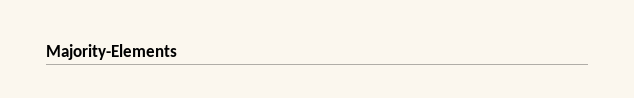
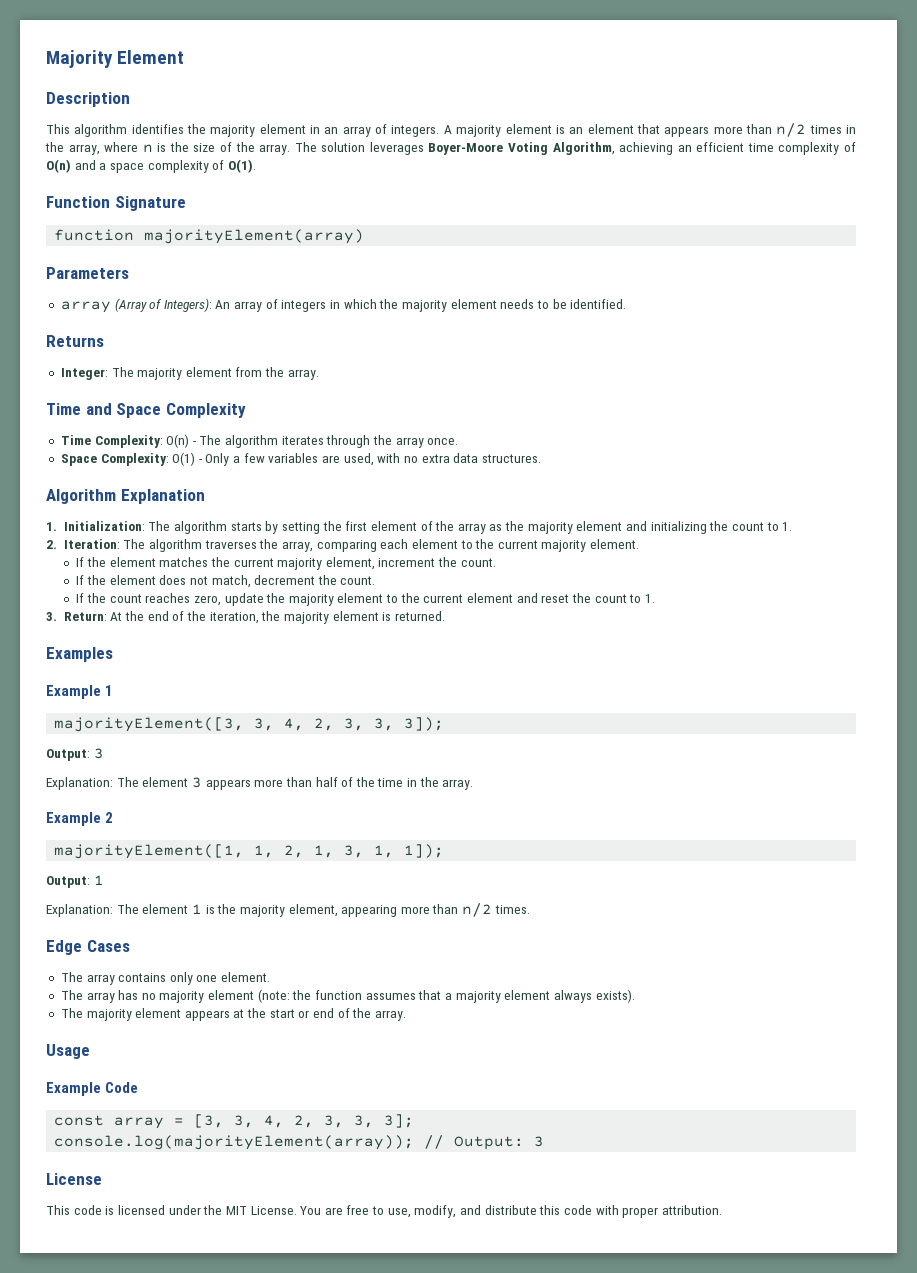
[46,44,177,60] Majority-Elements -> [46,50,185,68] [46,92,130,107] [46,123,856,137] [45,142,856,155] [46,159,256,173] [46,196,186,211] [54,229,365,244] [46,267,129,279] [60,298,627,313] [46,335,104,347] [60,367,319,380] [46,403,246,418] [60,434,459,448] [60,452,541,466] [46,489,205,504] [46,521,793,534] [46,539,640,552] [76,557,496,570] [76,575,376,588] [76,593,655,606] [46,611,445,624] [46,647,113,662] [46,685,114,699] [54,717,445,732] [46,748,104,761] [46,777,474,790] [46,812,114,826] [54,844,445,859] [46,875,104,888] [46,903,530,917] [46,940,130,955] [60,972,271,985] [60,989,635,1003] [60,1008,406,1021] [46,1044,90,1059] [46,1082,139,1096] [54,1114,415,1129] [54,1135,545,1150] [46,1173,102,1185] [46,1205,722,1218] Majority Element // Description // This algorithm identifies the majority element in an array of integers. A majority element is an element that appears more than n/2 times in the array, where n is the size of the array. The solution leverages Boyer-Moore Voting Algorithm, achieving an efficient time complexity of O(n) and a space complexity of O(1). // Function Signature // function majorityElement(array) // Parameters // array (Array of Integers): An array of integers in which the majority element needs to be identified. // Returns // Integer: The majority element from the array. // Time and Space Complexity // Time Complexity: O(n) - The algorithm iterates through the array once. // Space Complexity: O(1) - Only a few variables are used, with no extra data structures. // Algorithm Explanation // 1. Initialization: The algorithm starts by setting the first element of the array as the majority element and initializing the count to 1. // 2. Iteration: The algorithm traverses the array, comparing each element to the current majority element. // If the element matches the current majority element, increment the count. // If the element does not match, decrement the count. // If the count reaches zero, update the majority element to the current element and reset the count to 1. // 3. Return: At the end of the iteration, the majority element is returned. // Examples // Example 1 // majorityElement([3, 3, 4, 2, 3, 3, 3]); // Output: 3 // Explanation: The element 3 appears more than half of the time in the array. // Example 2 // majorityElement([1, 1, 2, 1, 3, 1, 1]); // Output: 1 // Explanation: The element 1 is the majority element, appearing more than n/2 times. // Edge Cases // The array contains only one element. // The array has no majority element (note: the function assumes that a majority element always exists). // The majority element appears at the start or end of the array. // Usage // Example Code // const array = [3, 3, 4, 2, 3, 3, 3]; // console.log(majorityElement(array)); // Output: 3 // License // This code is licensed under the MIT License. You are free to use, modify, and distribute this code with proper attribution.

